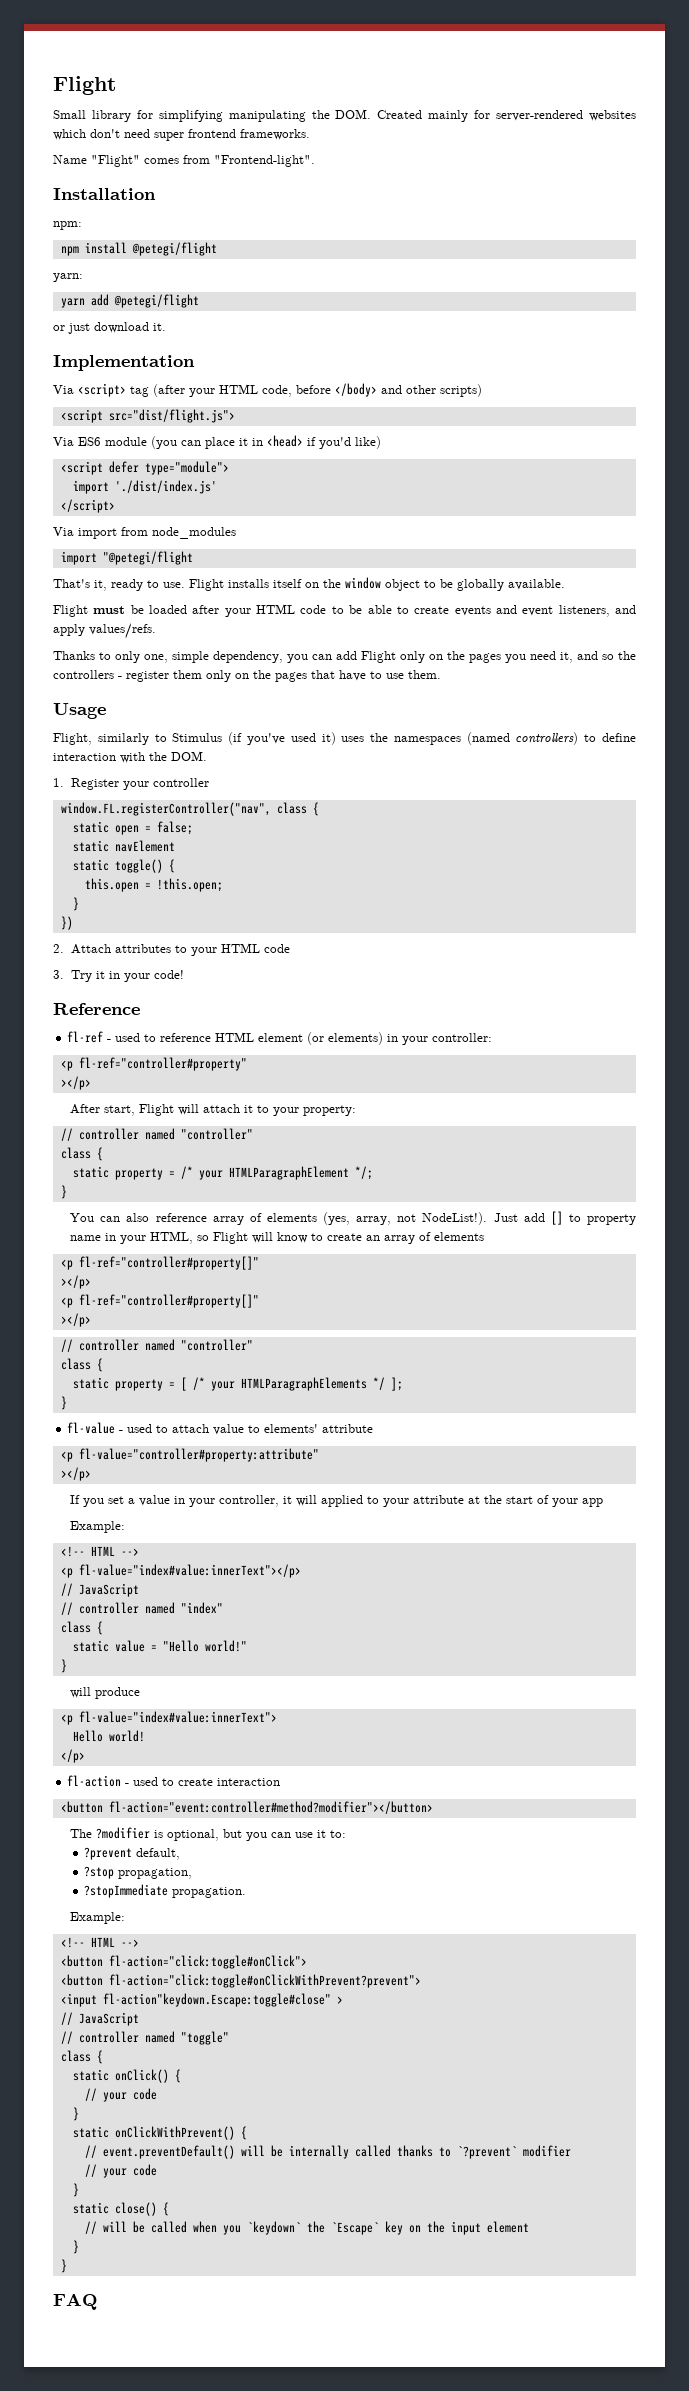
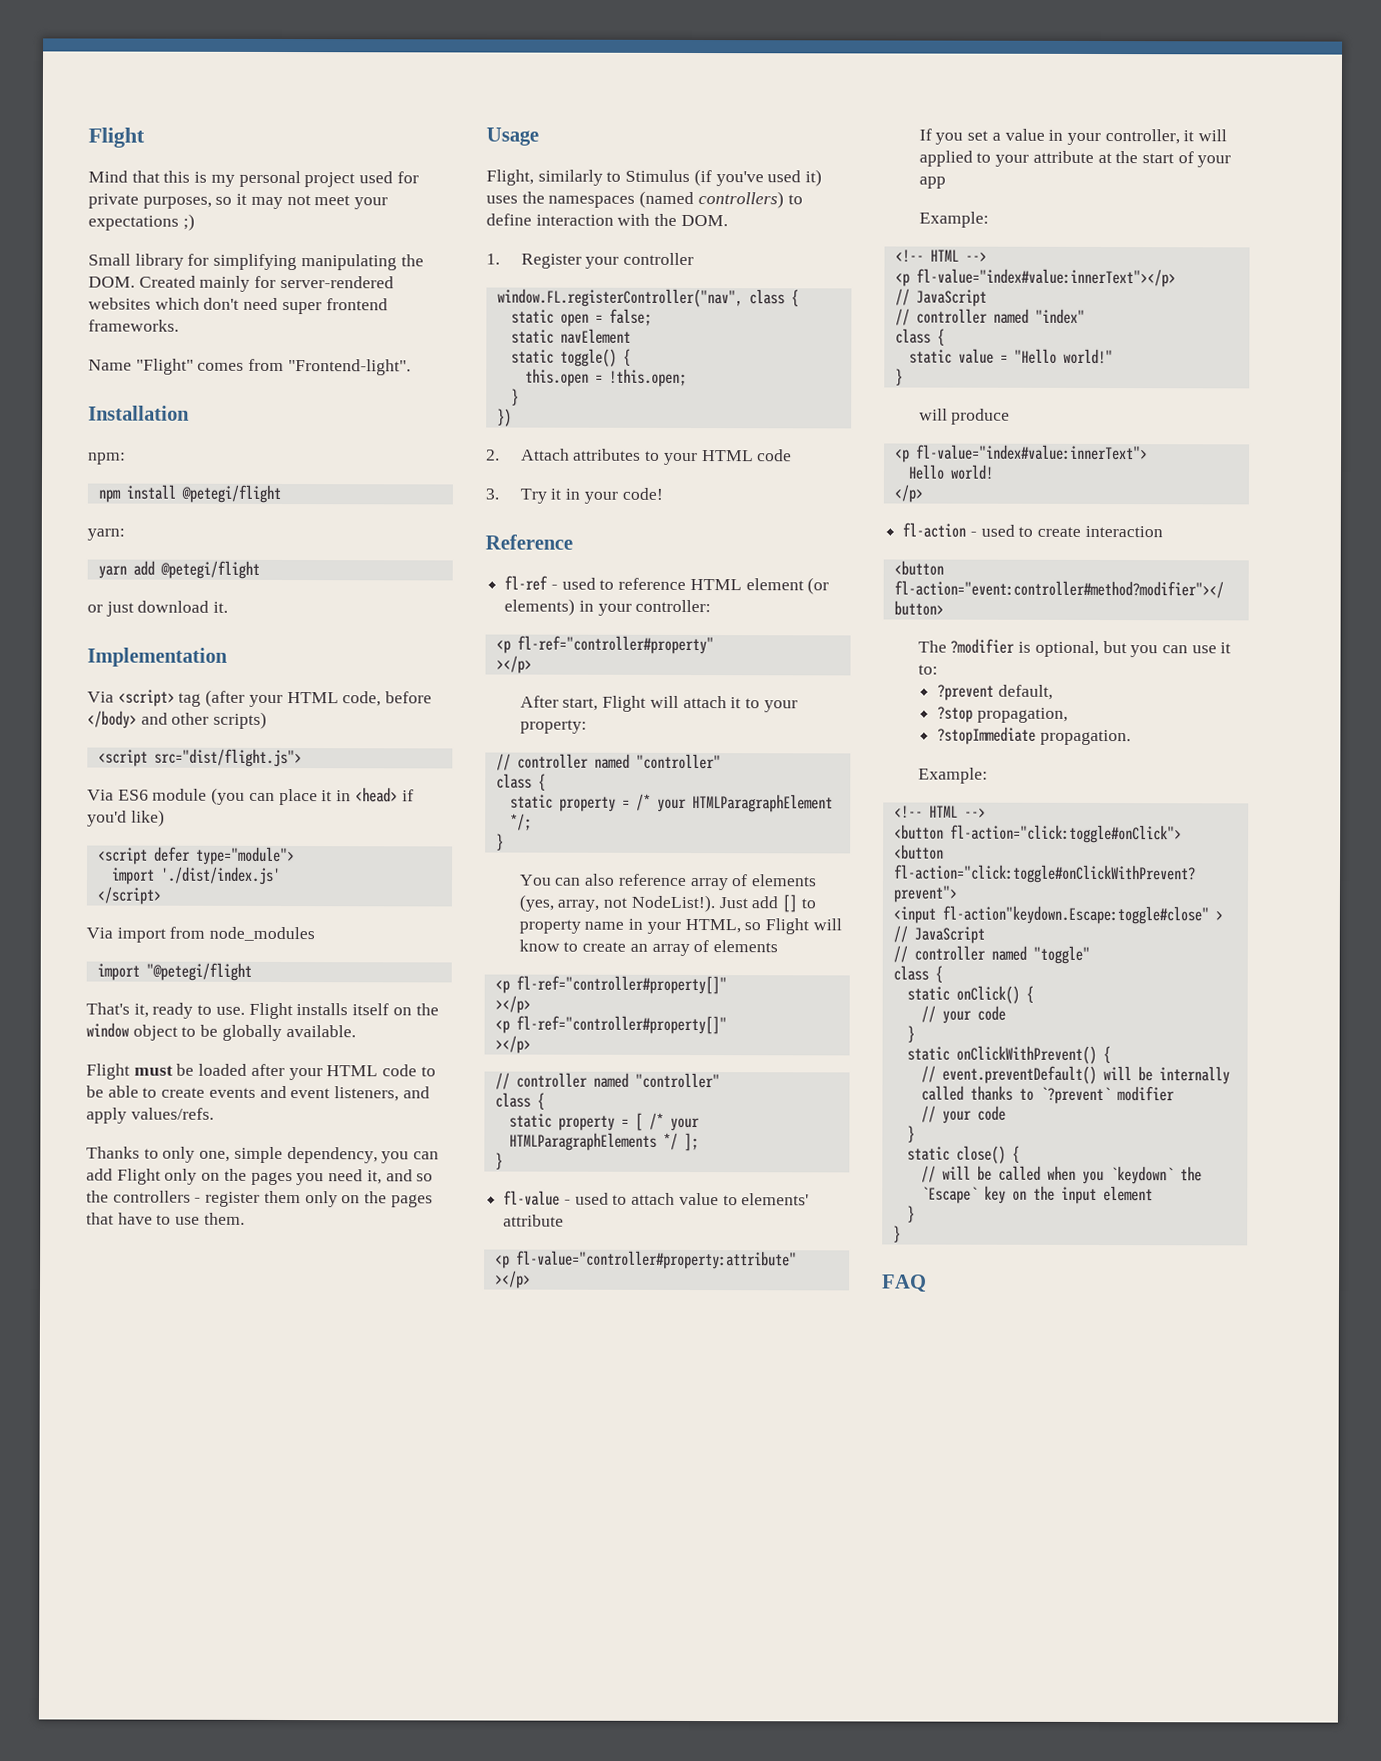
[53,76,116,95] Flight -> [88,127,145,148] [88,170,419,188] [88,193,389,210] [88,213,195,231] Flight // Mind that this is my personal project used for private purposes, so it may not meet your expectations ;)

